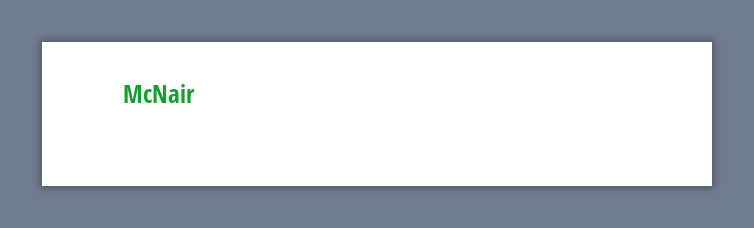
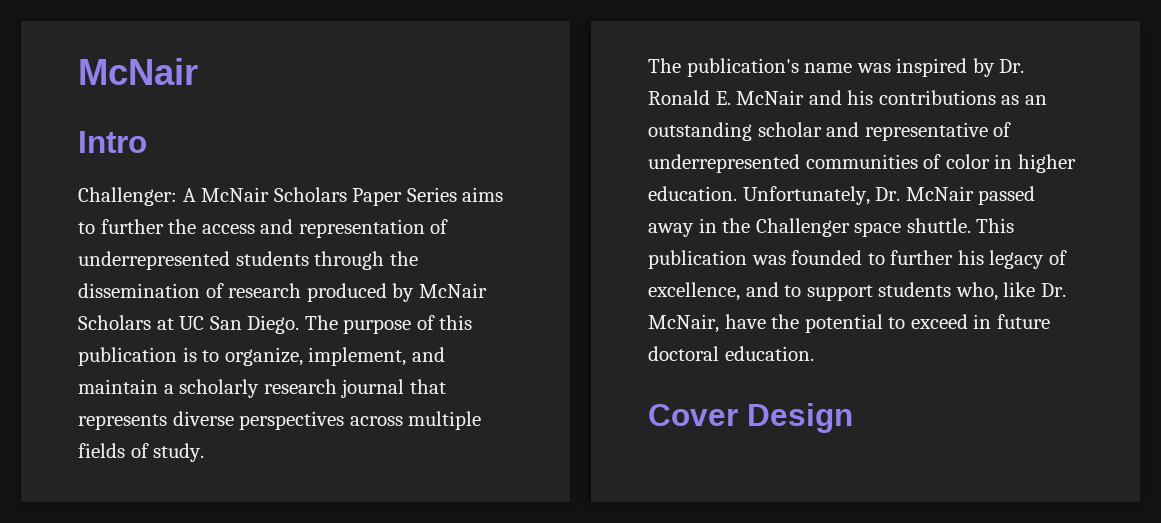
[123,84,195,103] McNair -> [78,58,198,85] [78,131,147,153] [78,187,504,206] [78,219,449,238] [78,251,418,270] [78,283,487,302] [78,315,473,334] [78,347,445,366] [78,379,446,398] [78,411,482,430] [78,443,205,462] [648,58,1025,77] [648,90,1047,105] [648,122,1012,141] [648,154,1076,173] [648,186,1036,205] [648,218,1015,237] [648,250,1067,269] [648,282,1066,301] [648,314,1050,333] [648,346,814,361] [648,403,853,433] McNair // Intro // Challenger: A McNair Scholars Paper Series aims to further the access and representation of underrepresented students through the dissemination of research produced by McNair Scholars at UC San Diego. The purpose of this publication is to organize, implement, and maintain a scholarly research journal that represents diverse perspectives across multiple fields of study. // The publication's name was inspired by Dr. Ronald E. McNair and his contributions as an outstanding scholar and representative of underrepresented communities of color in higher education. Unfortunately, Dr. McNair passed away in the Challenger space shuttle. This publication was founded to further his legacy of excellence, and to support students who, like Dr. McNair, have the potential to exceed in future doctoral education. // Cover Design

